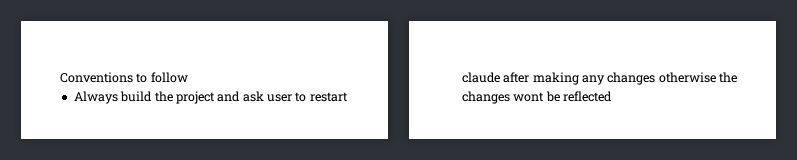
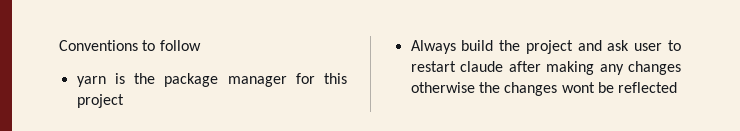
(188, 77) none -> [76,73,347,87] [76,94,124,108] // yarn is the package manager for this project

